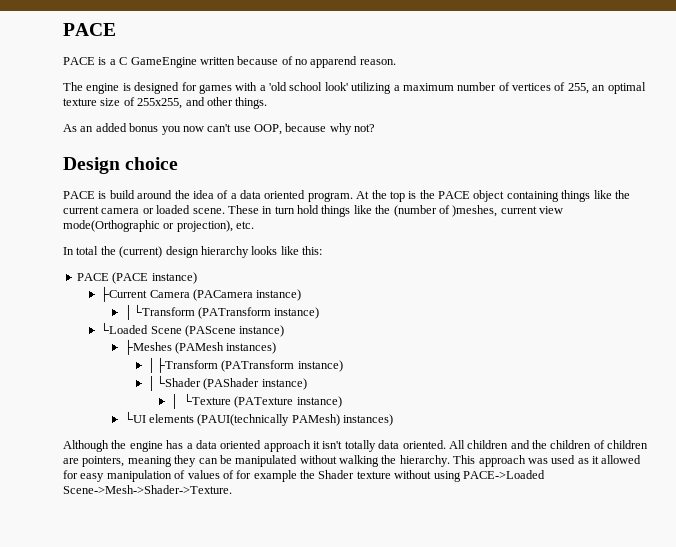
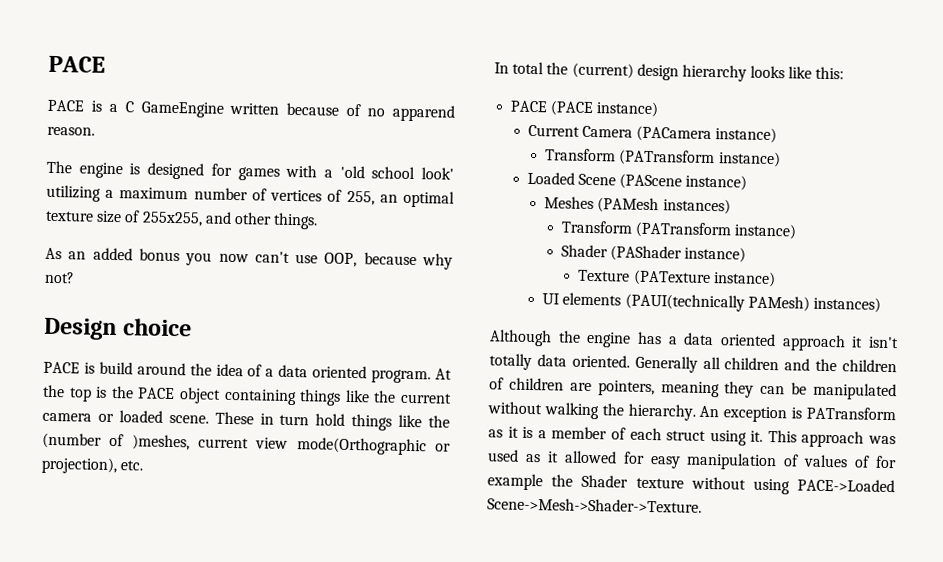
[100,286,148,302] ├Current -> [527,124,580,137] Current
[123,304,320,320] [100,322,149,334] │└Transform (PATransform instance) // └Loaded -> [545,148,781,168] [526,171,575,185] Transform (PATransform instance) // Loaded
[123,339,172,355] ├Meshes -> [544,196,595,210] Meshes
[147,357,343,373] [147,375,202,391] │├Transform (PATransform instance) // │└Shader -> [560,220,797,240] [560,244,608,258] Transform (PATransform instance) // Shader
[170,393,231,409] │ └Texture -> [578,269,631,282] Texture
[123,411,146,423] └UI -> [542,293,561,305] UI
[448,440,465,449] All -> [634,355,721,373] Generally all
(450, 461) none -> [699,405,896,423] [488,426,764,446] An exception is PATransform as it is a member of each struct using it.

